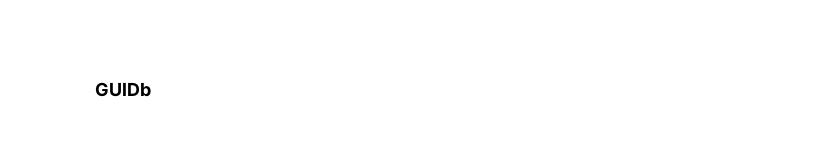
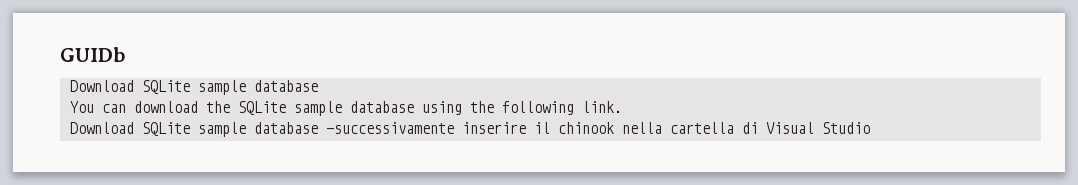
(151, 89) none -> [69,80,318,95] [69,101,622,116] [69,122,870,137] // Download SQLite sample database // You can download the SQLite sample database using the following link. // Download SQLite sample database -successivamente inserire il chinook nella cartella di Visual Studio

